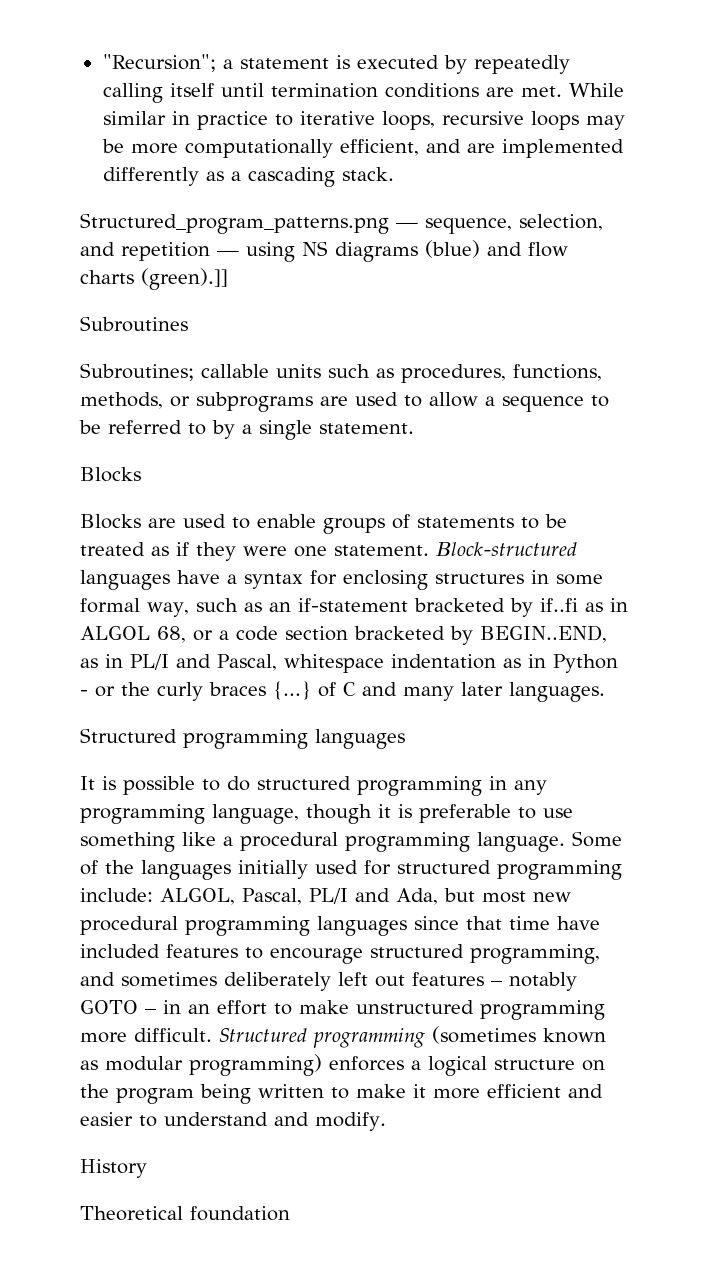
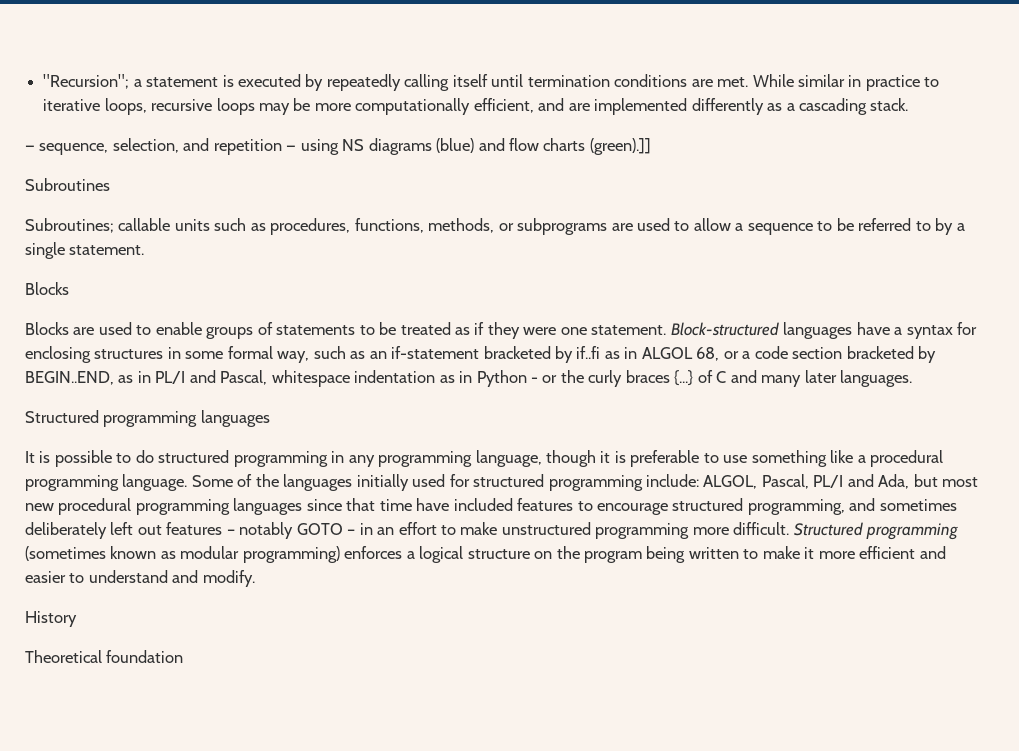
[80,213,389,234] Structured_program_patterns.png -> (909, 104) none

